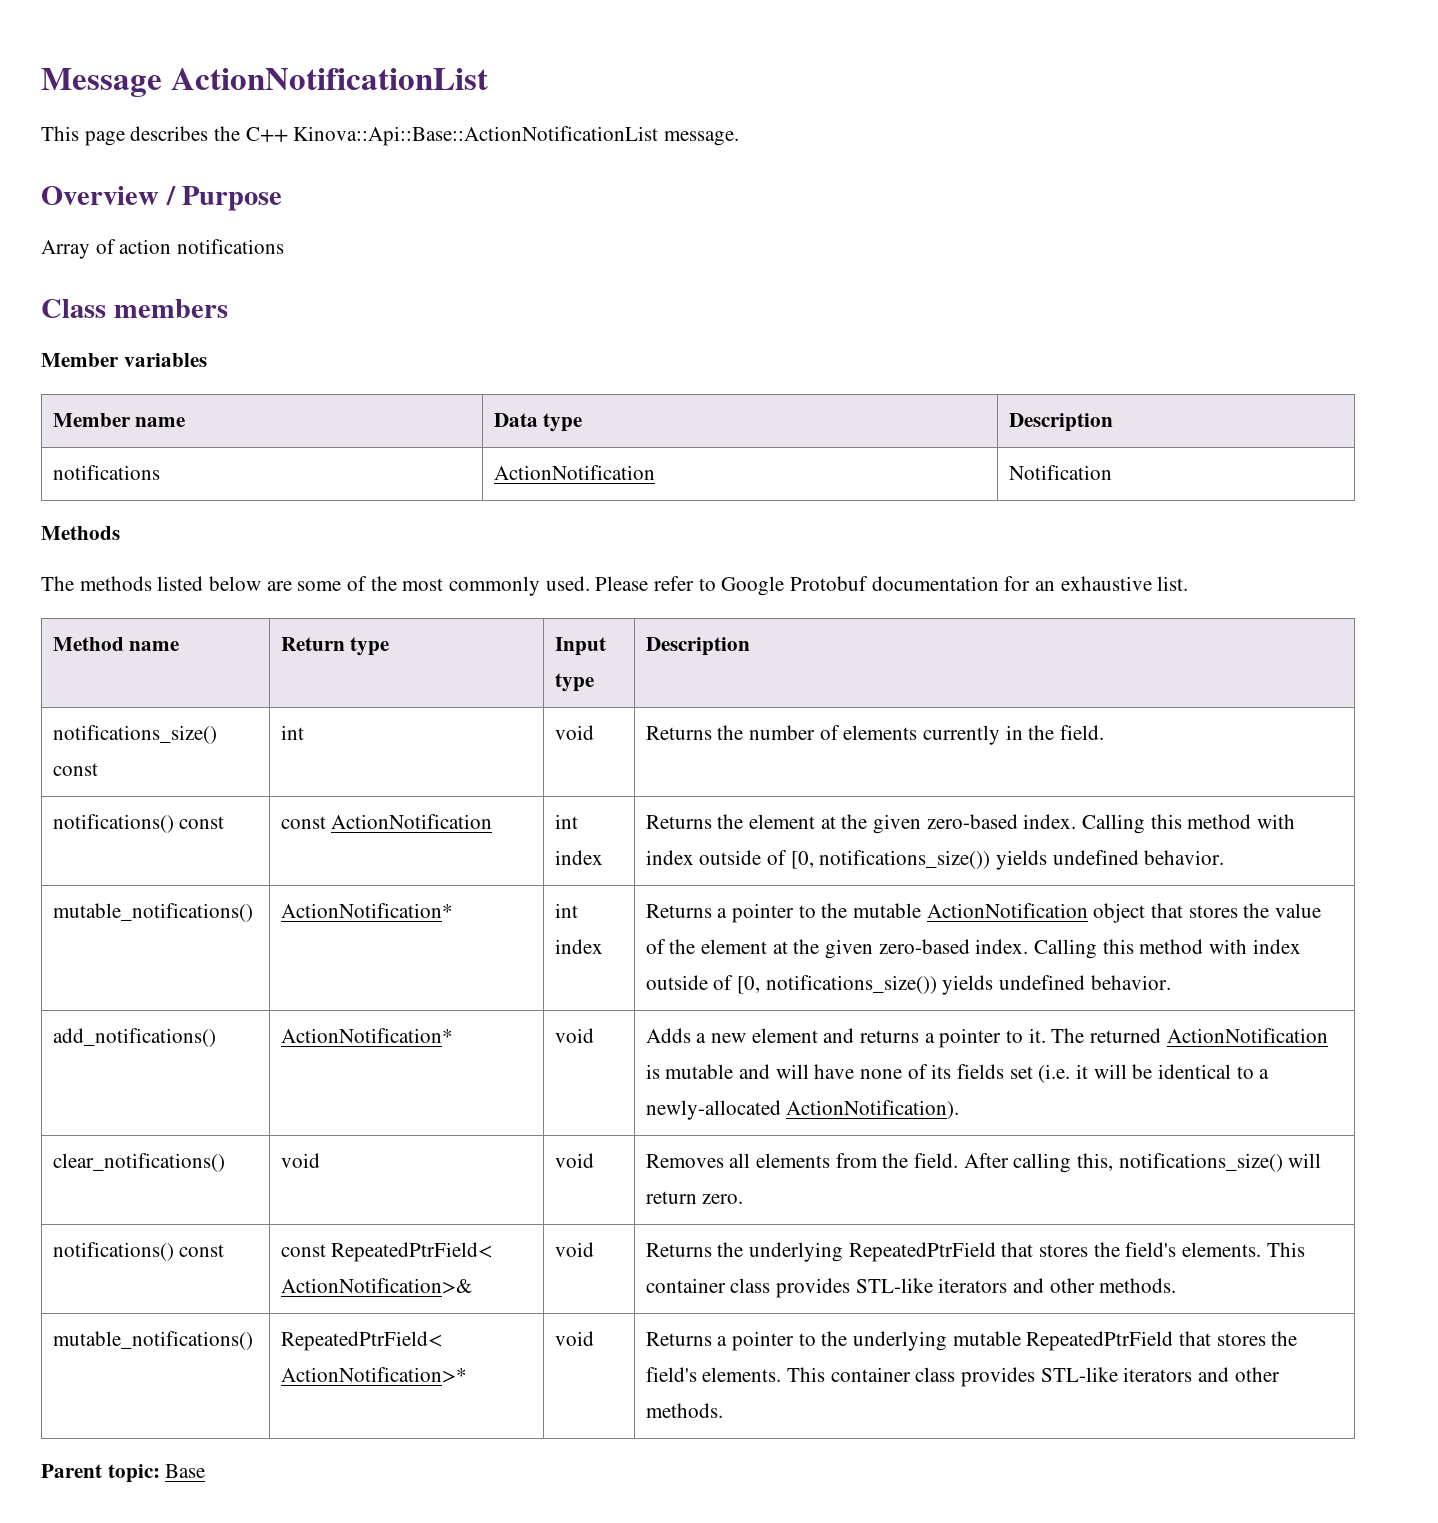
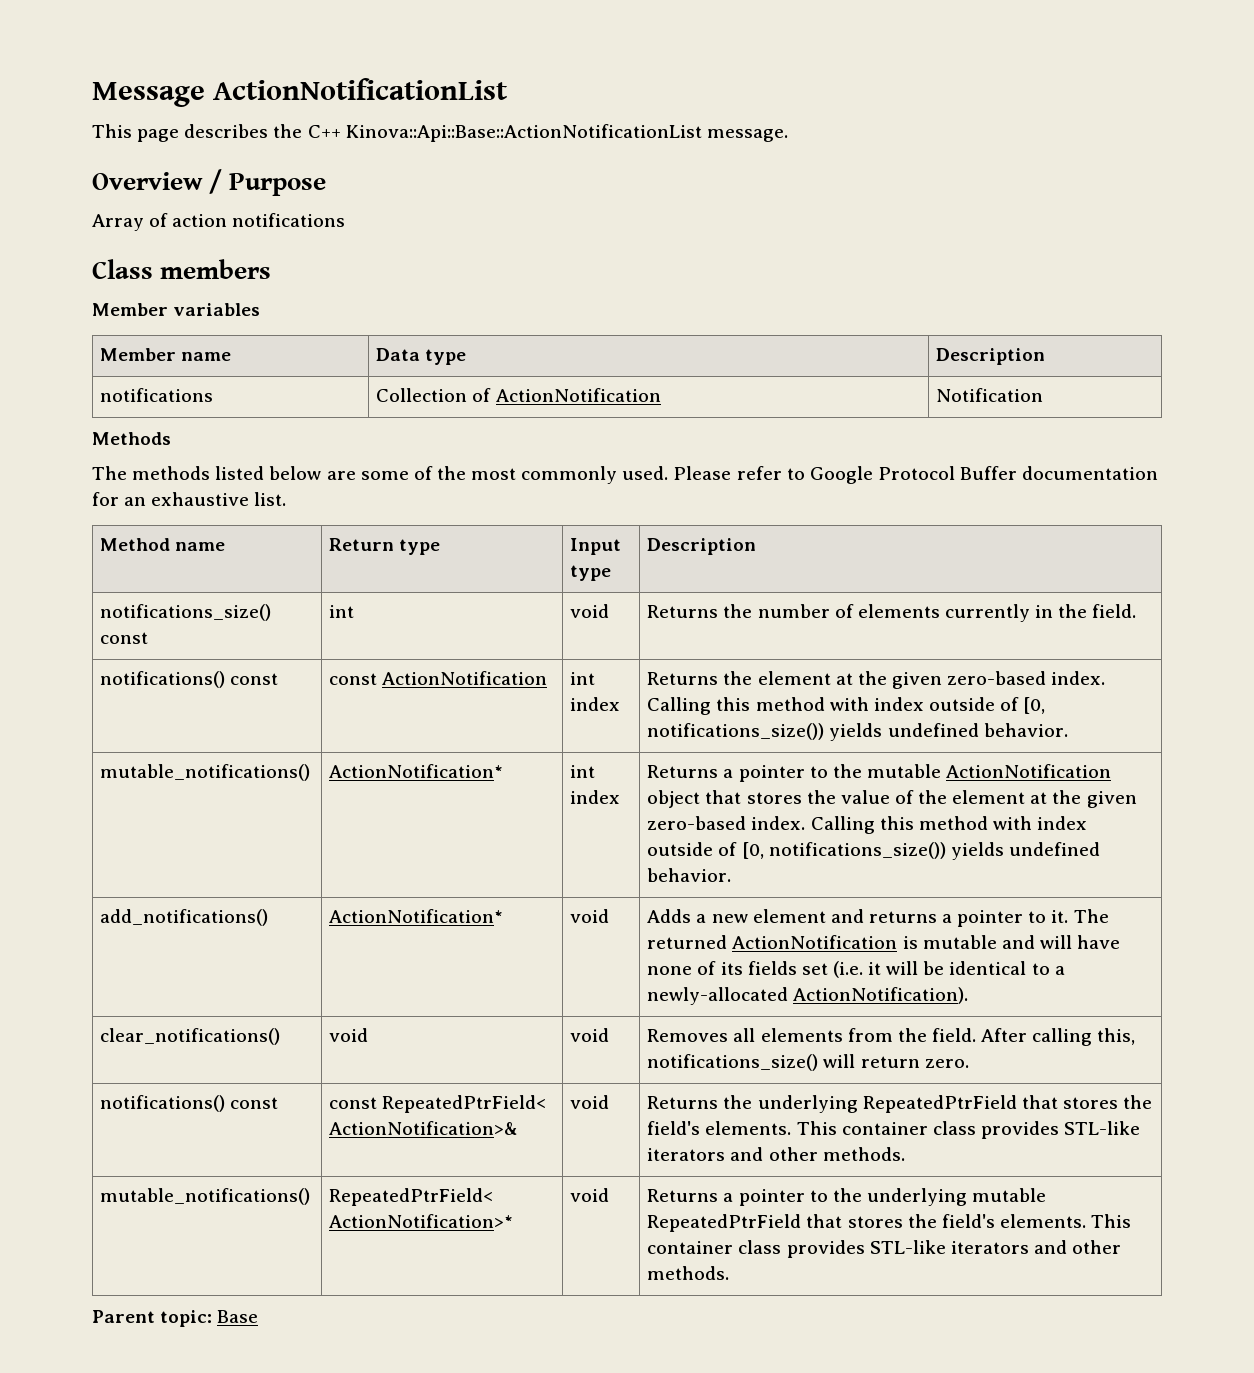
(160, 472) none -> [376,388,492,402] Collection of
[790,576,869,591] Protobuf -> [877,466,1018,480] Protocol Buffer

